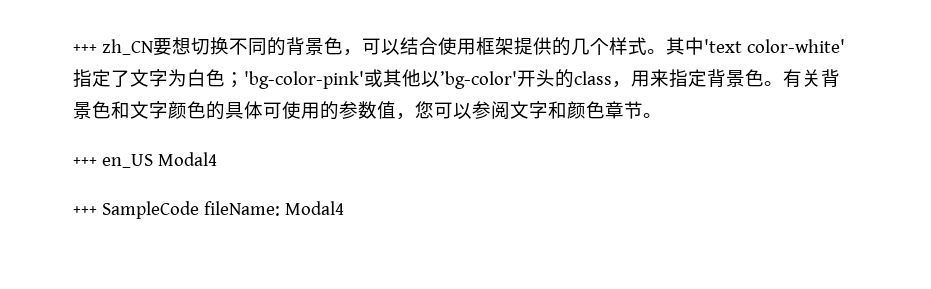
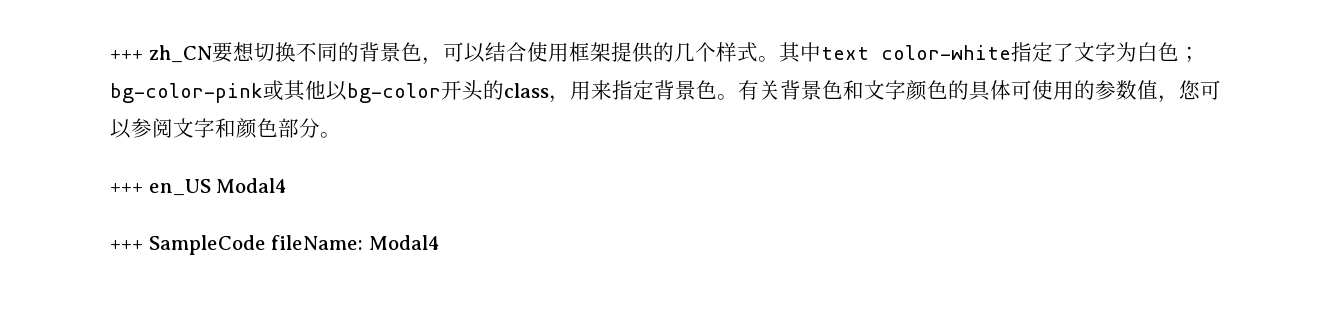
[703,39,845,53] 'text color-white' -> [820,45,1011,60] text color-white
[244,71,364,89] 'bg-color-pink' -> [110,83,263,103] bg-color-pink
[440,71,517,89] ’bg-color' -> [347,83,441,103] bg-color
[605,101,643,119] 章节 -> [278,118,320,138] 部分

